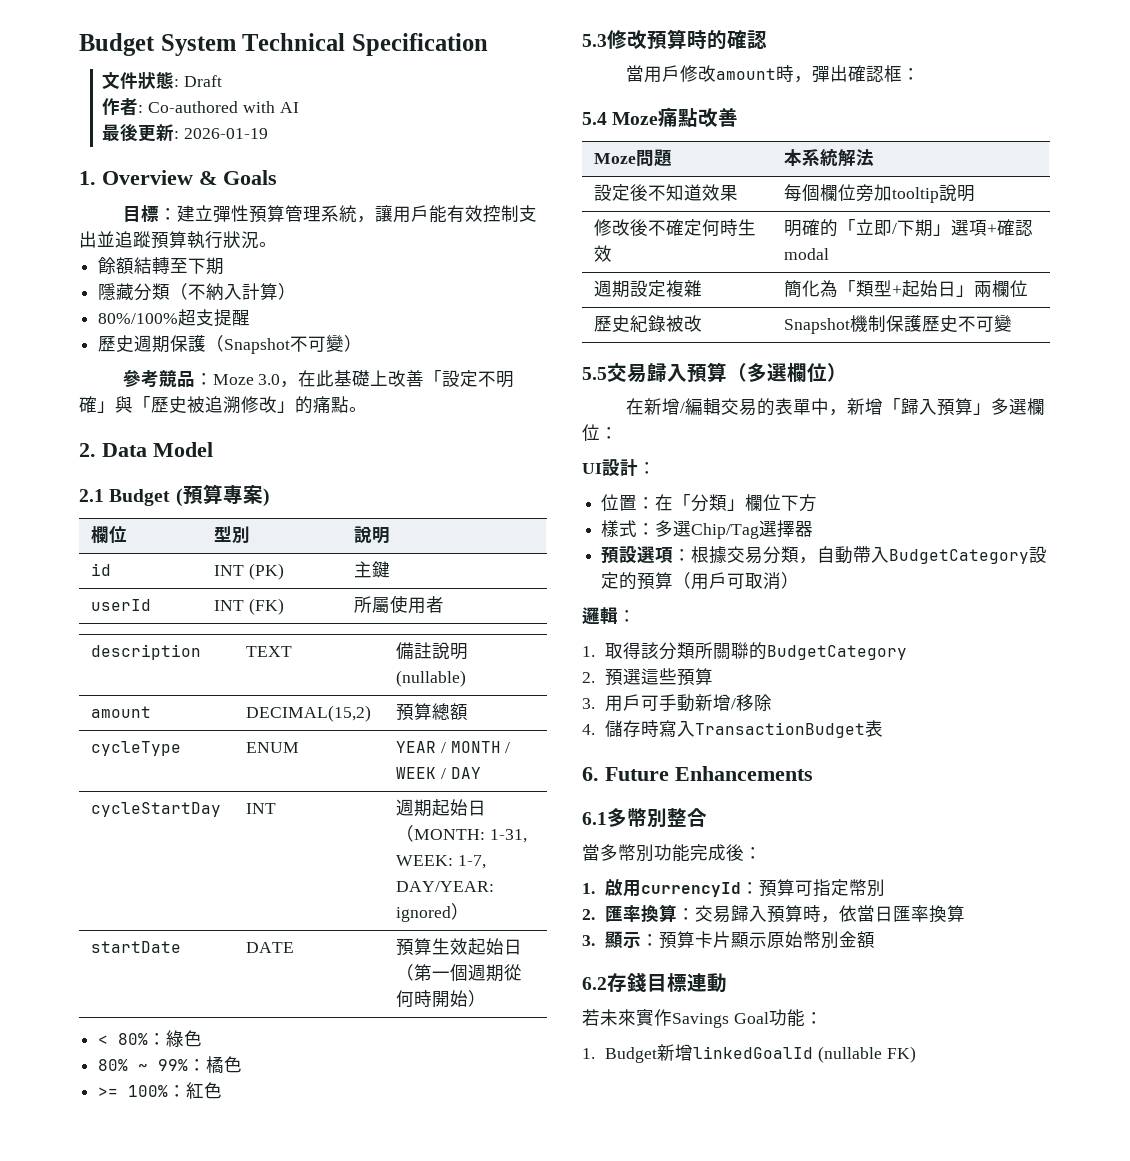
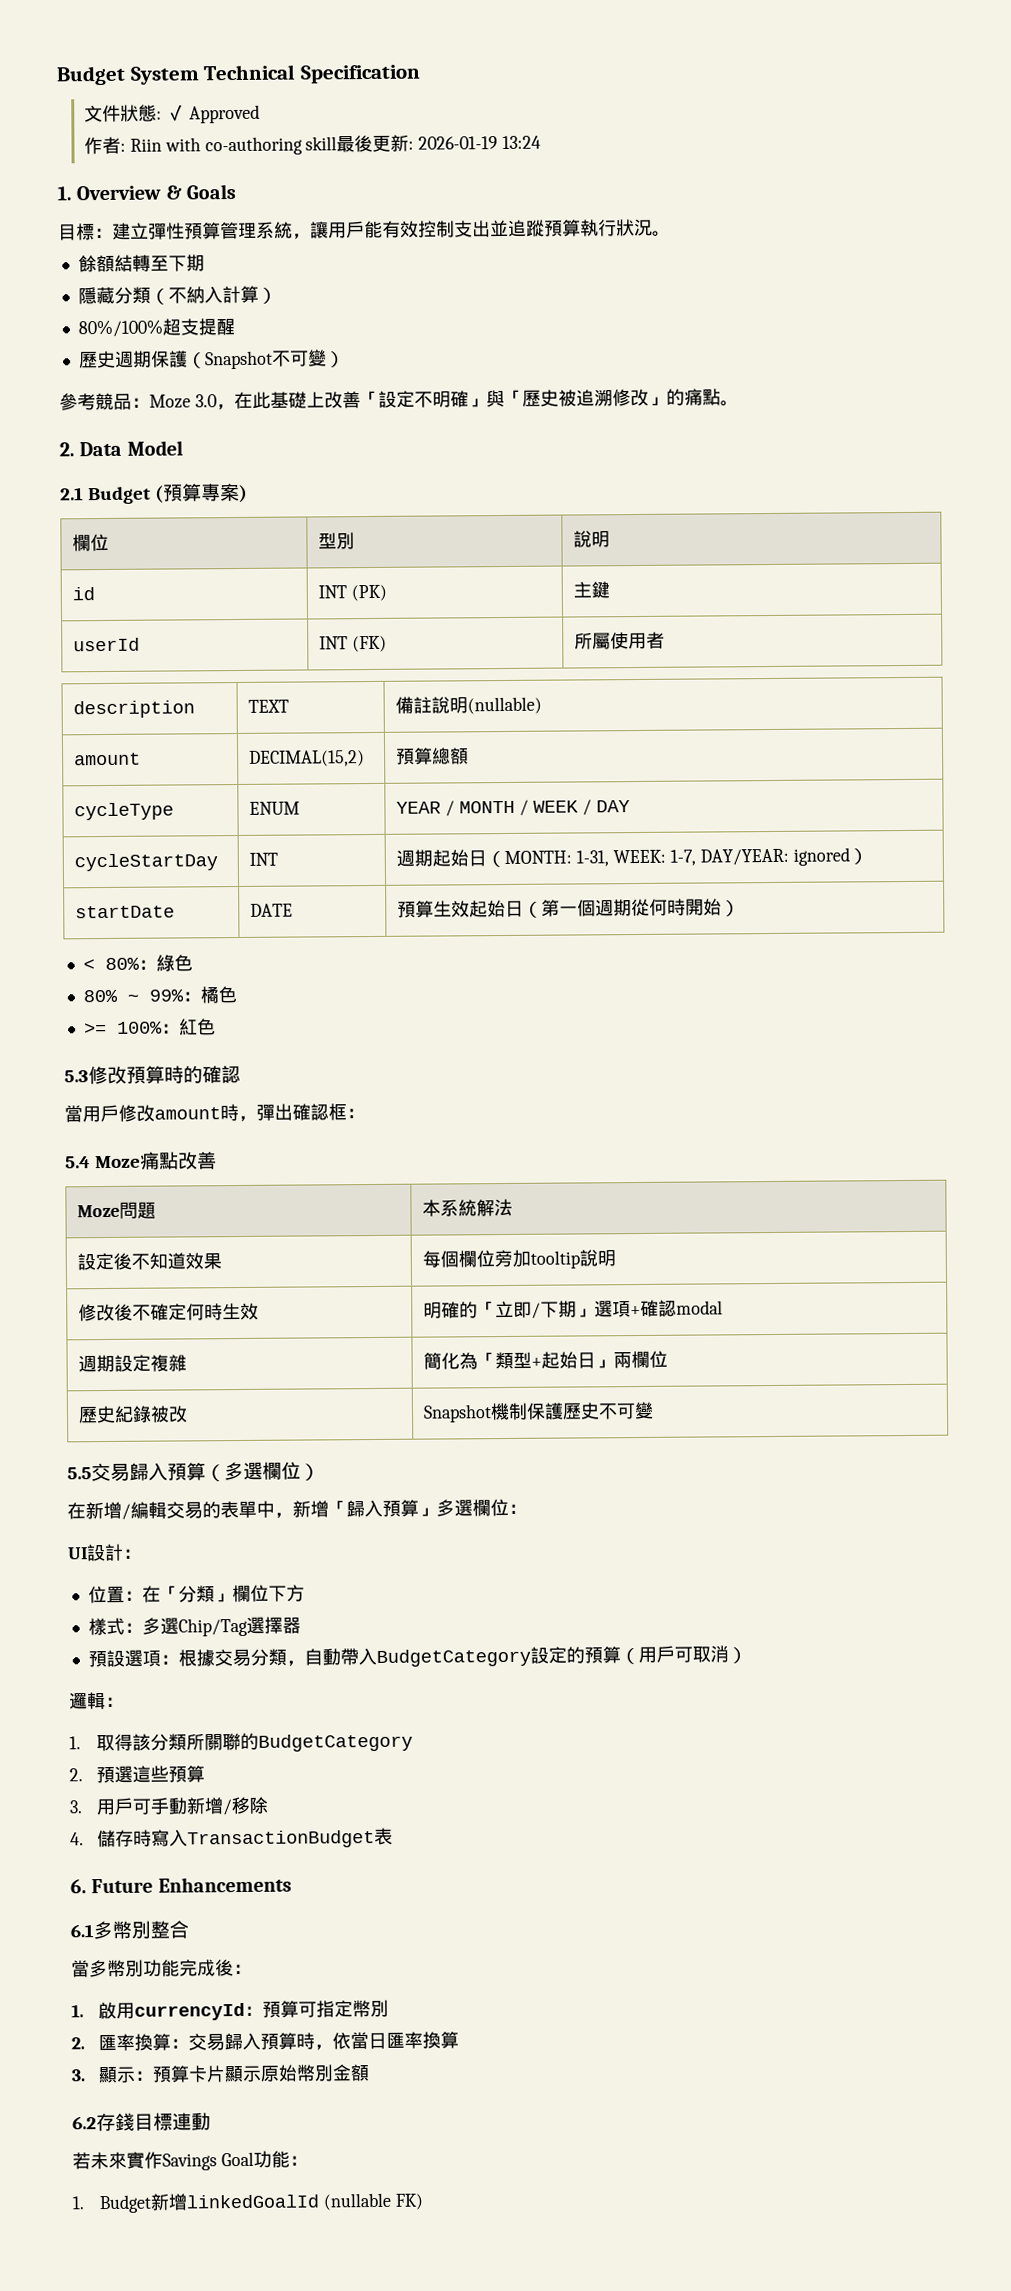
[184,75,223,87] Draft -> [165,104,260,124] ✓ Approved
[148,101,299,113] Co-authored with AI // -> [129,136,338,156] Riin with co-authoring skill
(269, 133) none -> [502,135,542,149] 13:24

